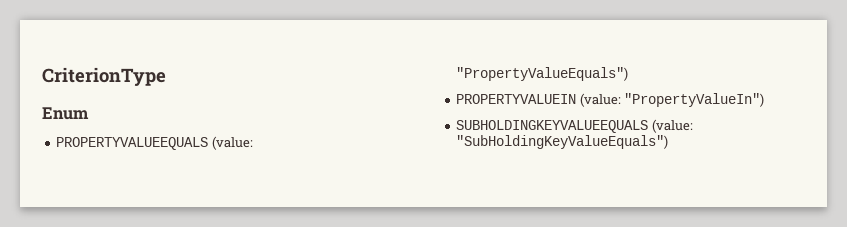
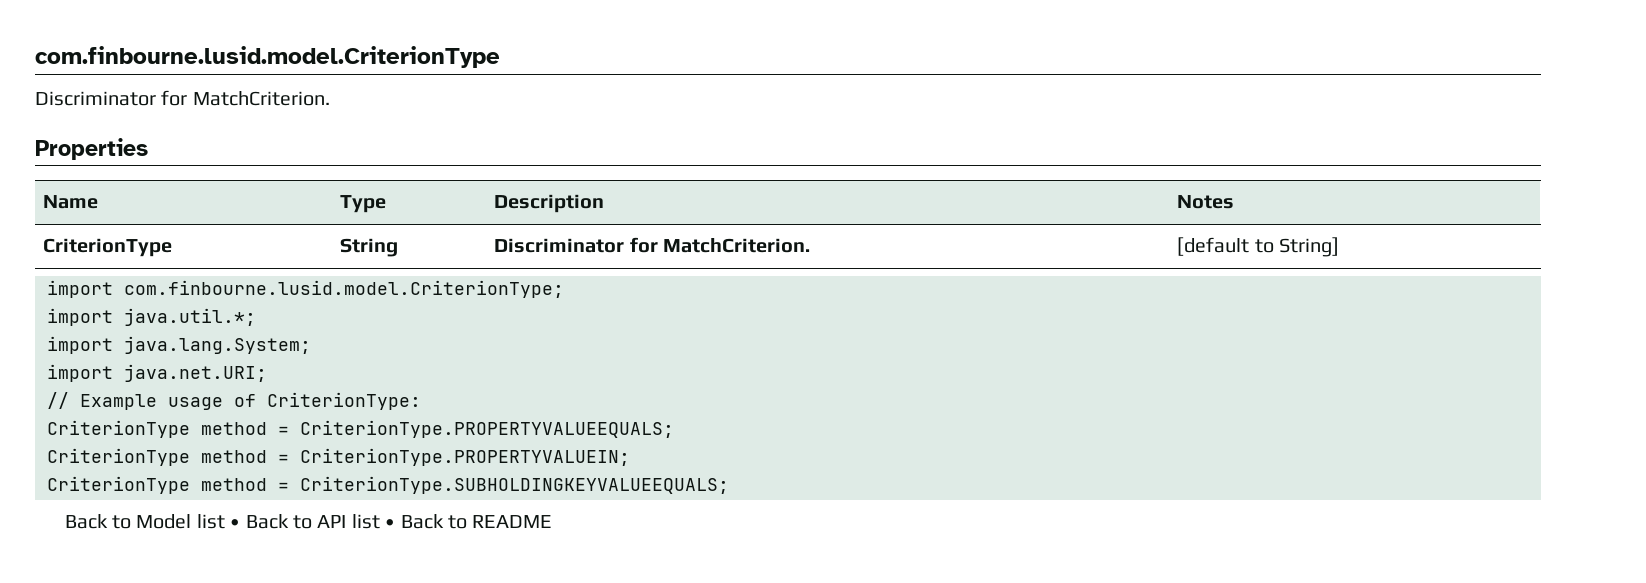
[42,67,166,86] [42,107,89,120] [56,136,253,150] [456,67,629,81] [456,93,765,107] [456,119,693,133] [456,135,669,149] CriterionType // Enum // PROPERTYVALUEEQUALS (value: "PropertyValueEquals") // PROPERTYVALUEIN (value: "PropertyValueIn") // SUBHOLDINGKEYVALUEEQUALS (value: "SubHoldingKeyValueEquals") -> [35,46,500,68] [35,90,330,106] [35,138,148,160] [43,195,99,209] [340,195,387,213] [494,194,605,213] [1177,195,1235,209] [43,238,173,257] [340,238,399,257] [494,237,811,253] [1177,237,1340,257] [47,280,564,298] [47,308,256,326] [47,336,311,354] [47,364,267,382] [47,392,421,410] [47,420,674,438] [47,448,630,466] [47,476,729,494] [64,514,553,529] com.finbourne.lusid.model.CriterionType // Discriminator for MatchCriterion. // Properties // Name | Type | Description | Notes // CriterionType | String | Discriminator for MatchCriterion. | [default to String] // import com.finbourne.lusid.model.CriterionType; // import java.util.*; // import java.lang.System; // import java.net.URI; // // Example usage of CriterionType: // CriterionType method = CriterionType.PROPERTYVALUEEQUALS; // CriterionType method = CriterionType.PROPERTYVALUEIN; // CriterionType method = CriterionType.SUBHOLDINGKEYVALUEEQUALS; // Back to Model list • Back to API list • Back to README

